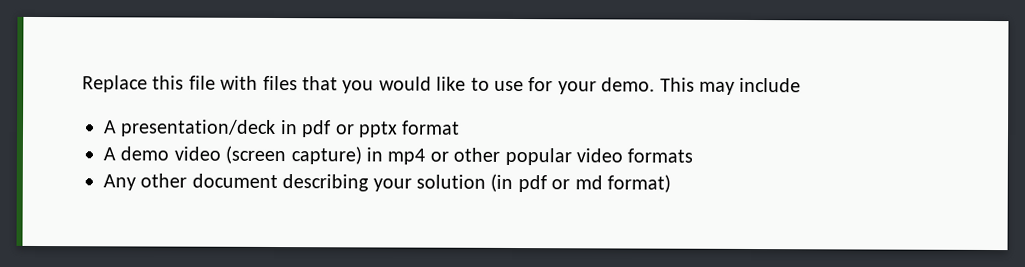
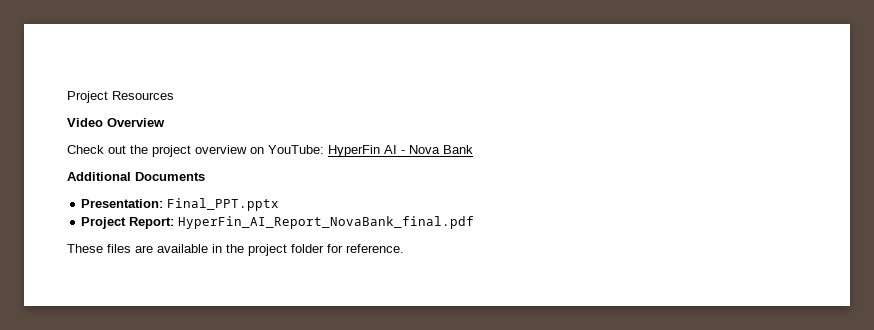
[82,75,802,95] [103,119,461,138] [103,145,694,166] [103,173,671,193] Replace this file with files that you would like to use for your demo. This may include // A presentation/deck in pdf or pptx format // A demo video (screen capture) in mp4 or other popular video formats // Any other document describing your solution (in pdf or md format) -> [67,91,174,103] [67,118,165,127] [67,145,473,157] [67,172,205,181] [81,198,280,211] [81,216,475,229] [67,244,404,256] Project Resources // Video Overview // Check out the project overview on YouTube: HyperFin AI - Nova Bank // Additional Documents // Presentation: Final_PPT.pptx // Project Report: HyperFin_AI_Report_NovaBank_final.pdf // These files are available in the project folder for reference.

